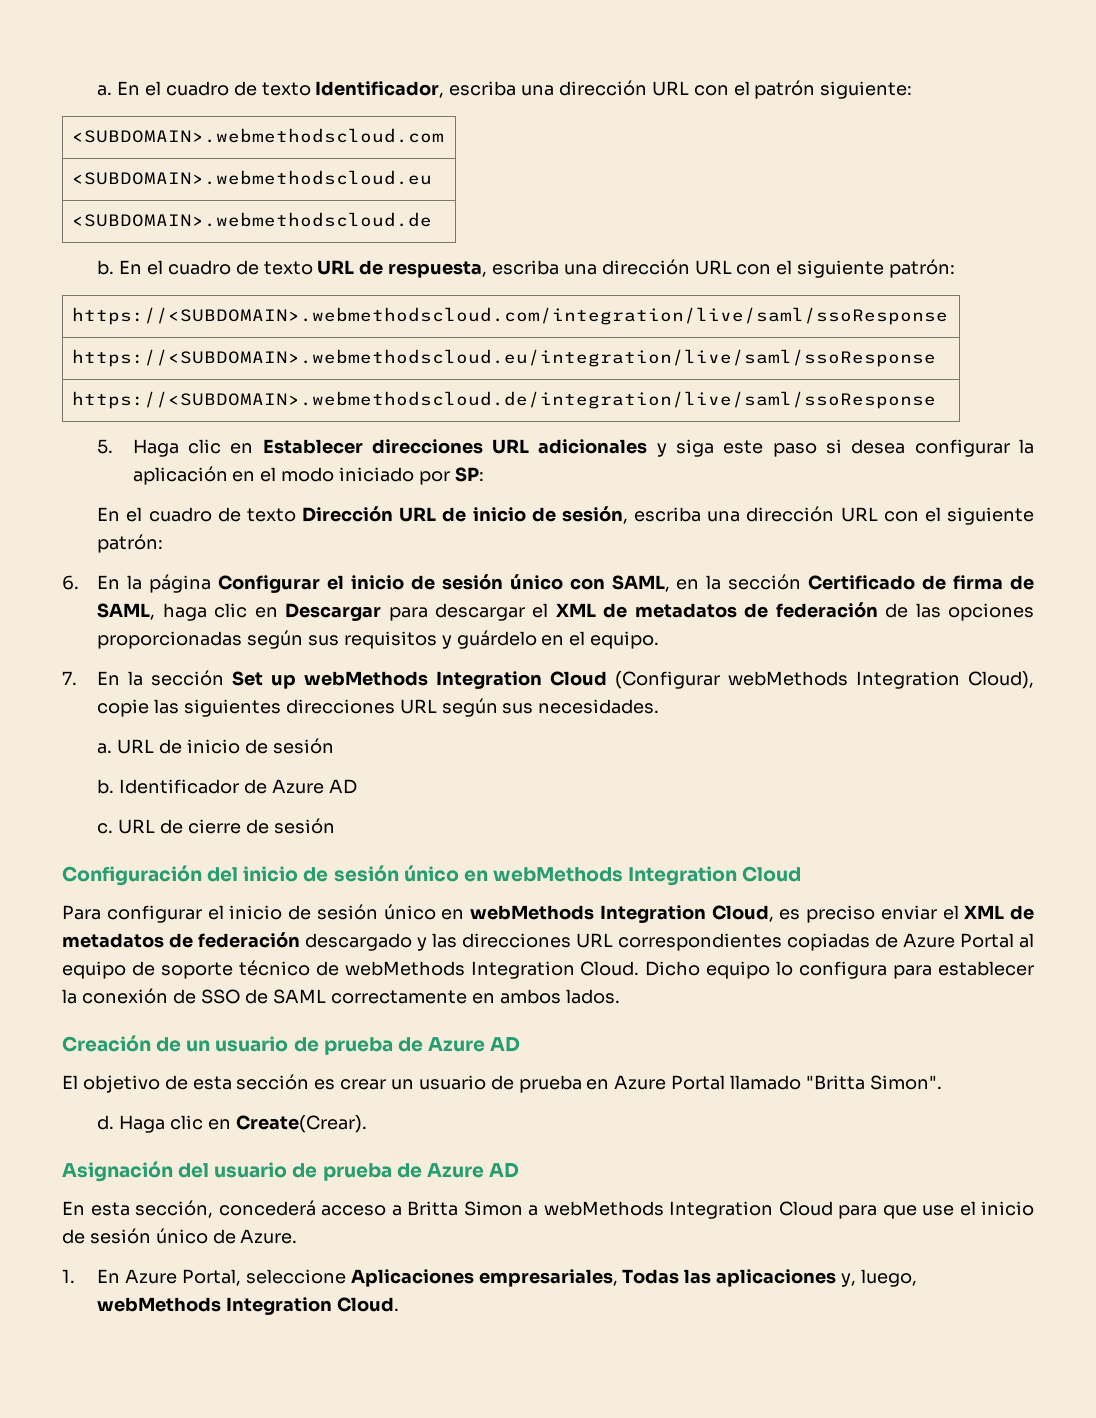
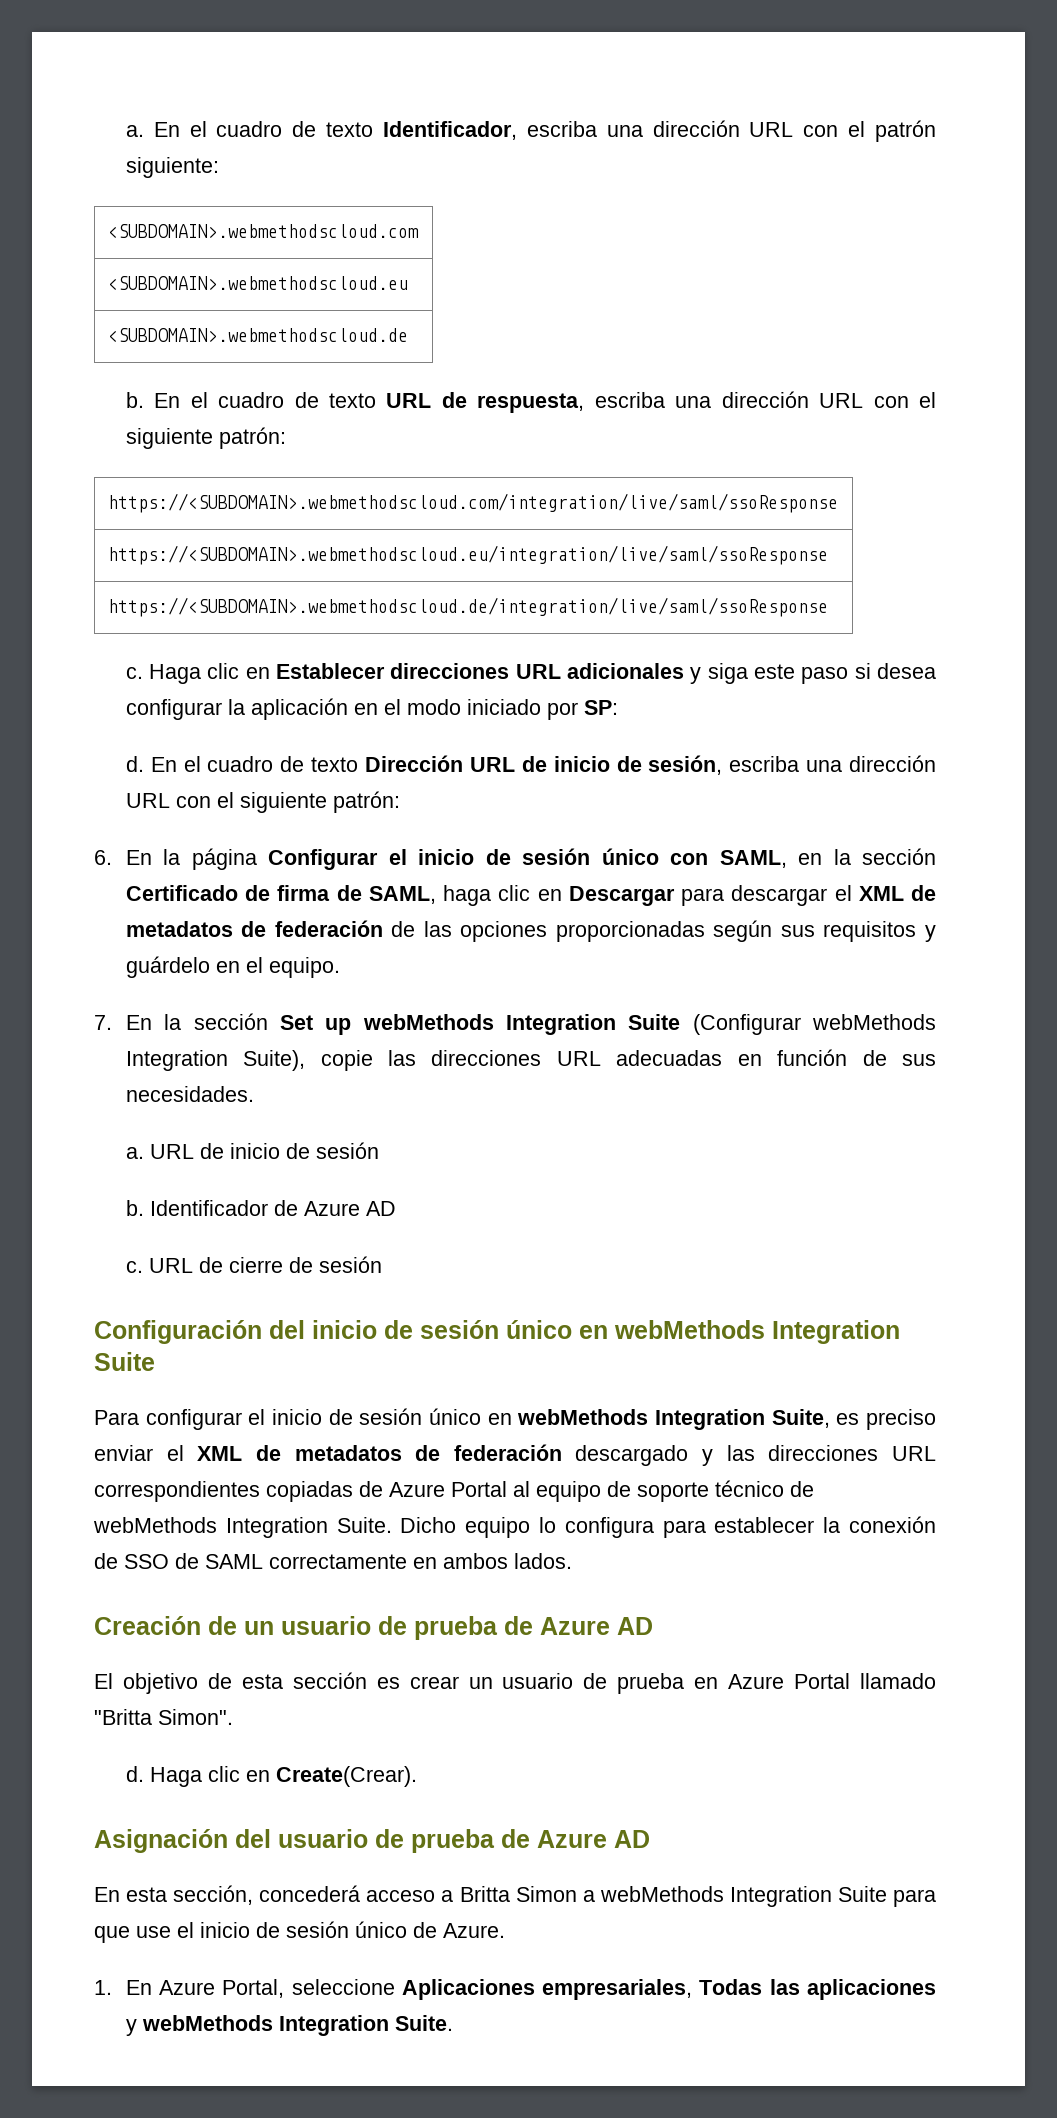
[97,439,114,454] 5. -> [125,667,143,679] c.
(484, 474) none -> [125,756,144,772] d.
[550,671,608,686] Cloud -> [628,1014,681,1030] Suite
[967,671,1034,689] Cloud), -> [243,1050,306,1071] Suite),
[184,698,498,717] siguientes direcciones URL según -> [431,1049,887,1066] direcciones URL adecuadas en función de
[742,866,802,882] Cloud -> [94,1352,155,1371] Suite
[711,905,774,922] Cloud, -> [771,1409,830,1428] Suite,
[580,961,640,976] Cloud. -> [336,1517,392,1533] Suite.
[778,1201,833,1216] Cloud -> [837,1886,887,1902] Suite
[841,1269,917,1287] [97,1297,400,1315] y, luego, webMethods Integration Cloud. -> [125,2015,453,2036] y webMethods Integration Suite.

